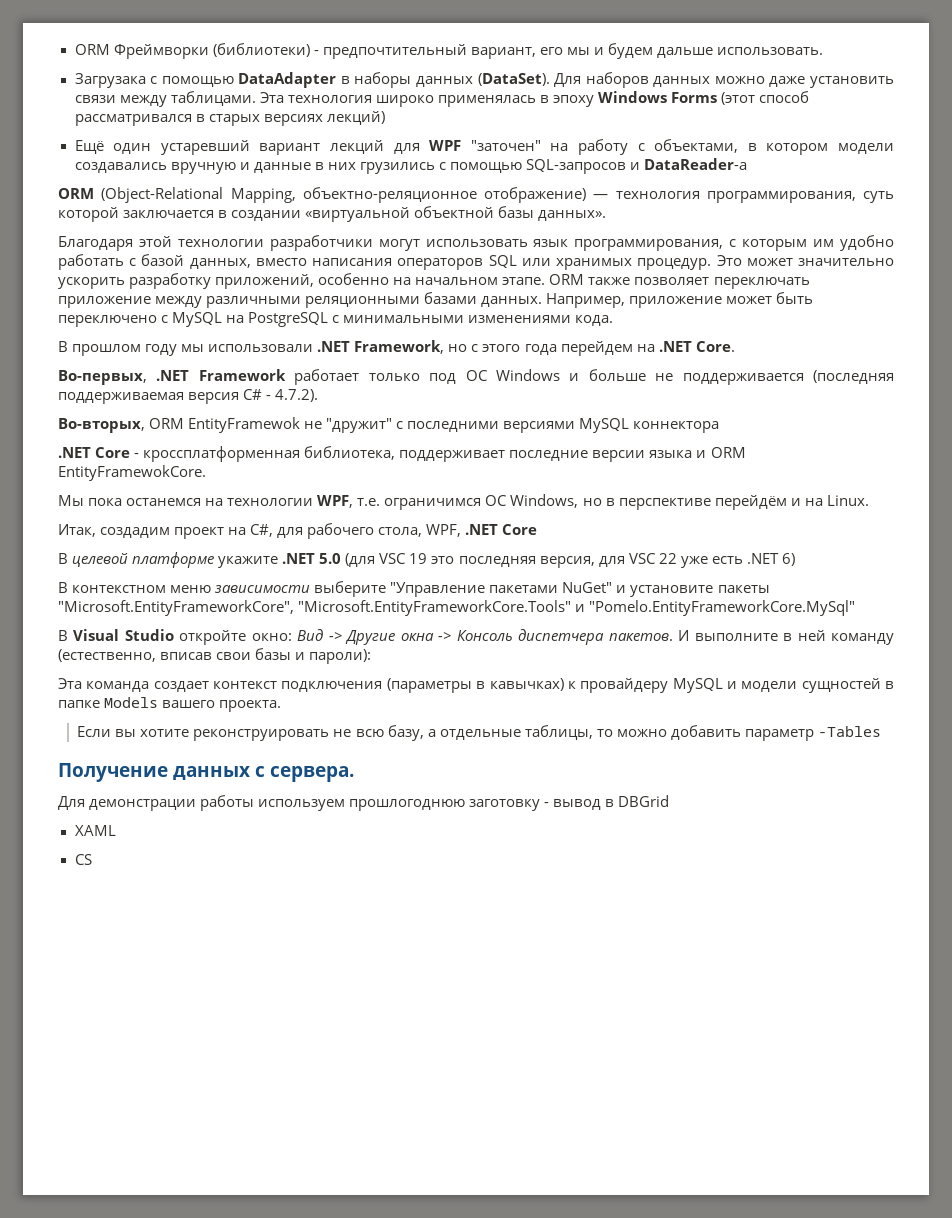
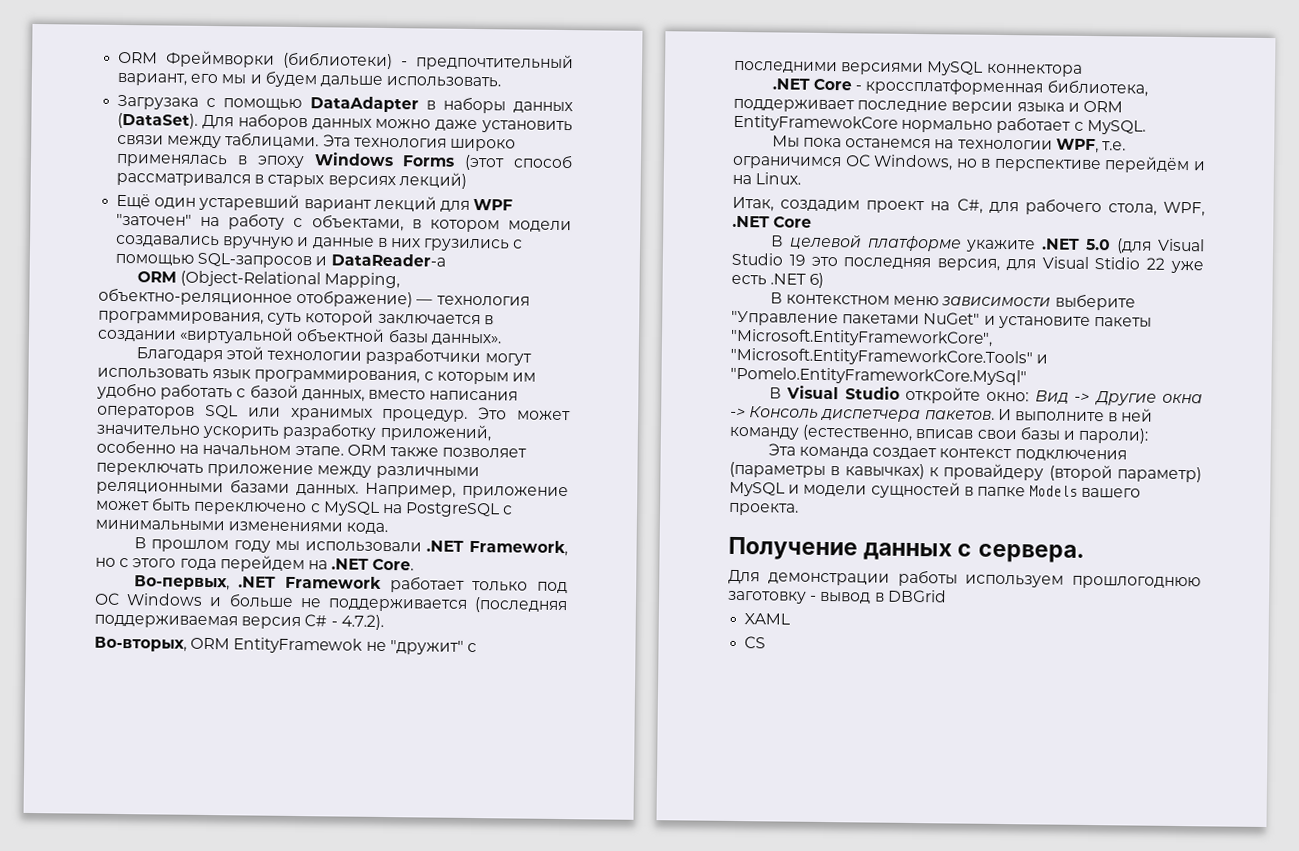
[58,465,206,481] EntityFramewokCore. -> [733,114,1146,135] EntityFramewokCore нормально работает с MySQL.
[379,553,407,564] VSC -> [1158,238,1205,252] [731,252,783,266] Visual Studio
[628,553,656,564] VSC -> [1041,256,1141,270] Visual Stidio
(669, 685) none -> [1048,464,1202,483] (второй параметр)
[77,725,881,741] // Если вы хотите реконструировать не всю базу, а отдельные таблицы, то можно добавить параметр -Tables -> (799, 509) none

